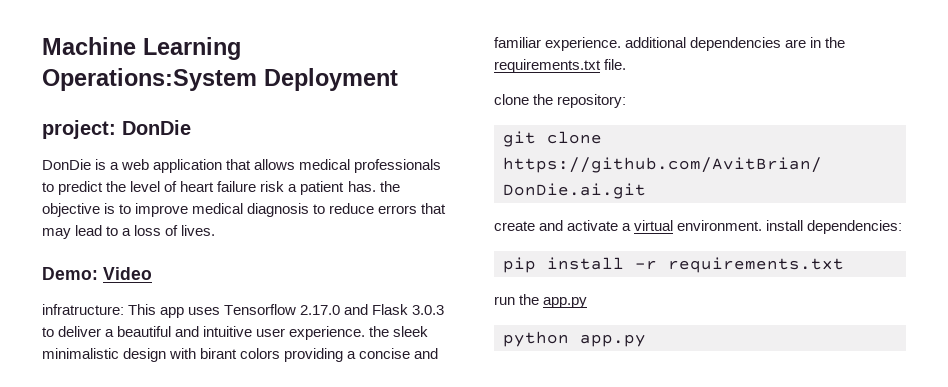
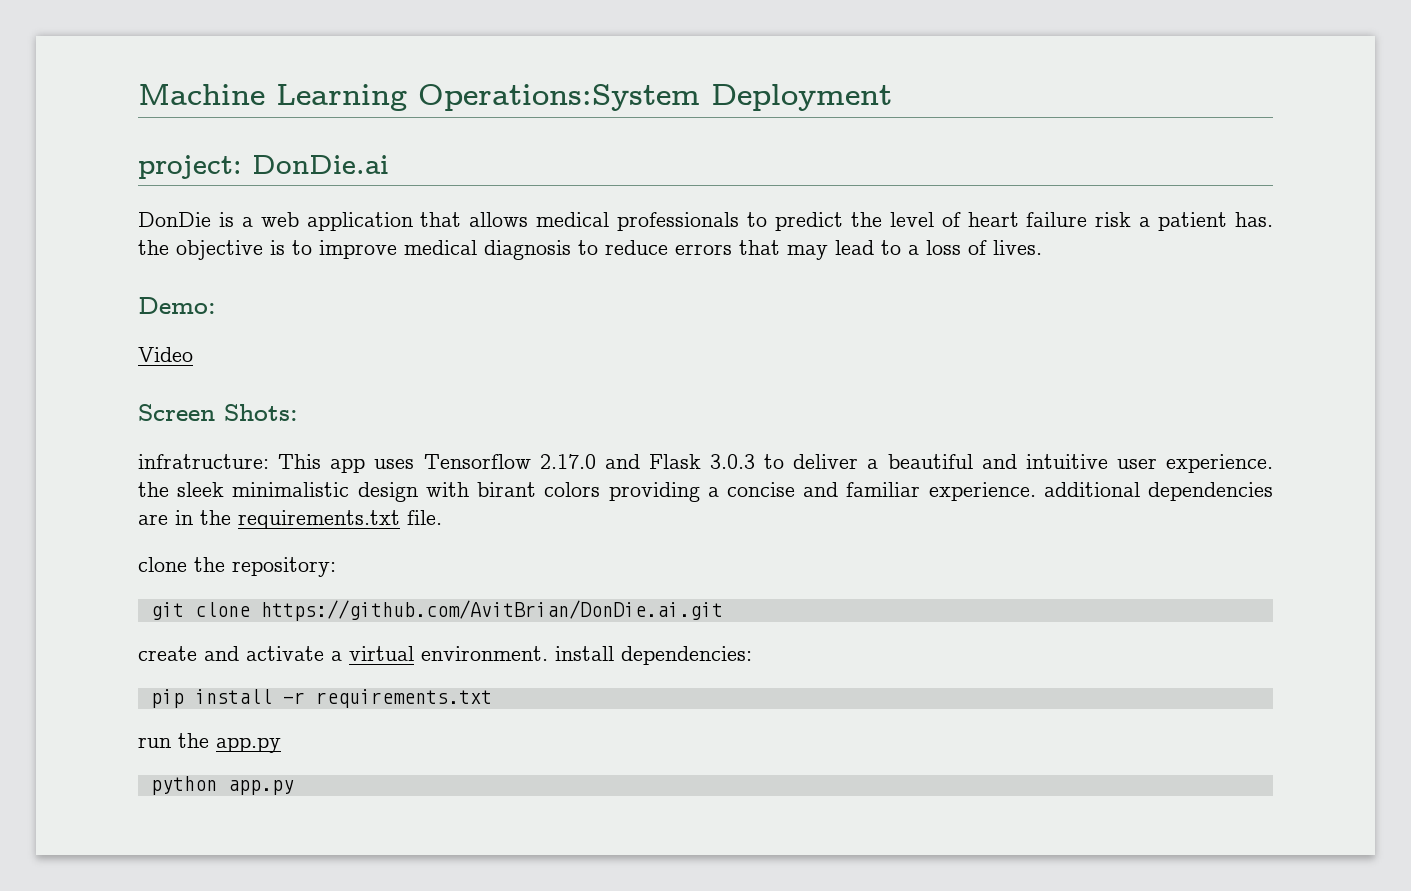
[122,120,191,135] DonDie -> [252,155,389,174] DonDie.ai
(98, 273) none -> (216, 305) //
(152, 273) none -> [138,404,298,421] // Screen Shots:

